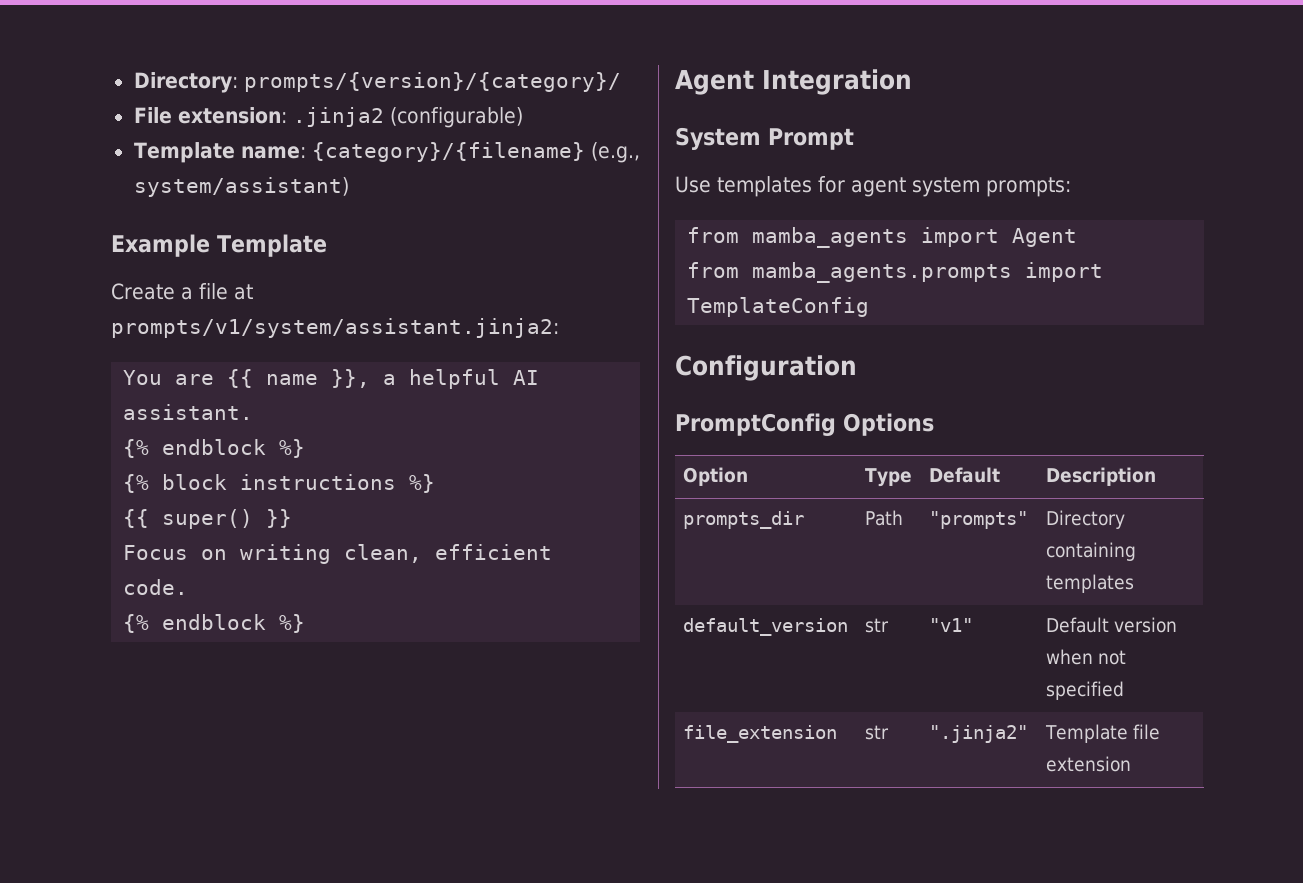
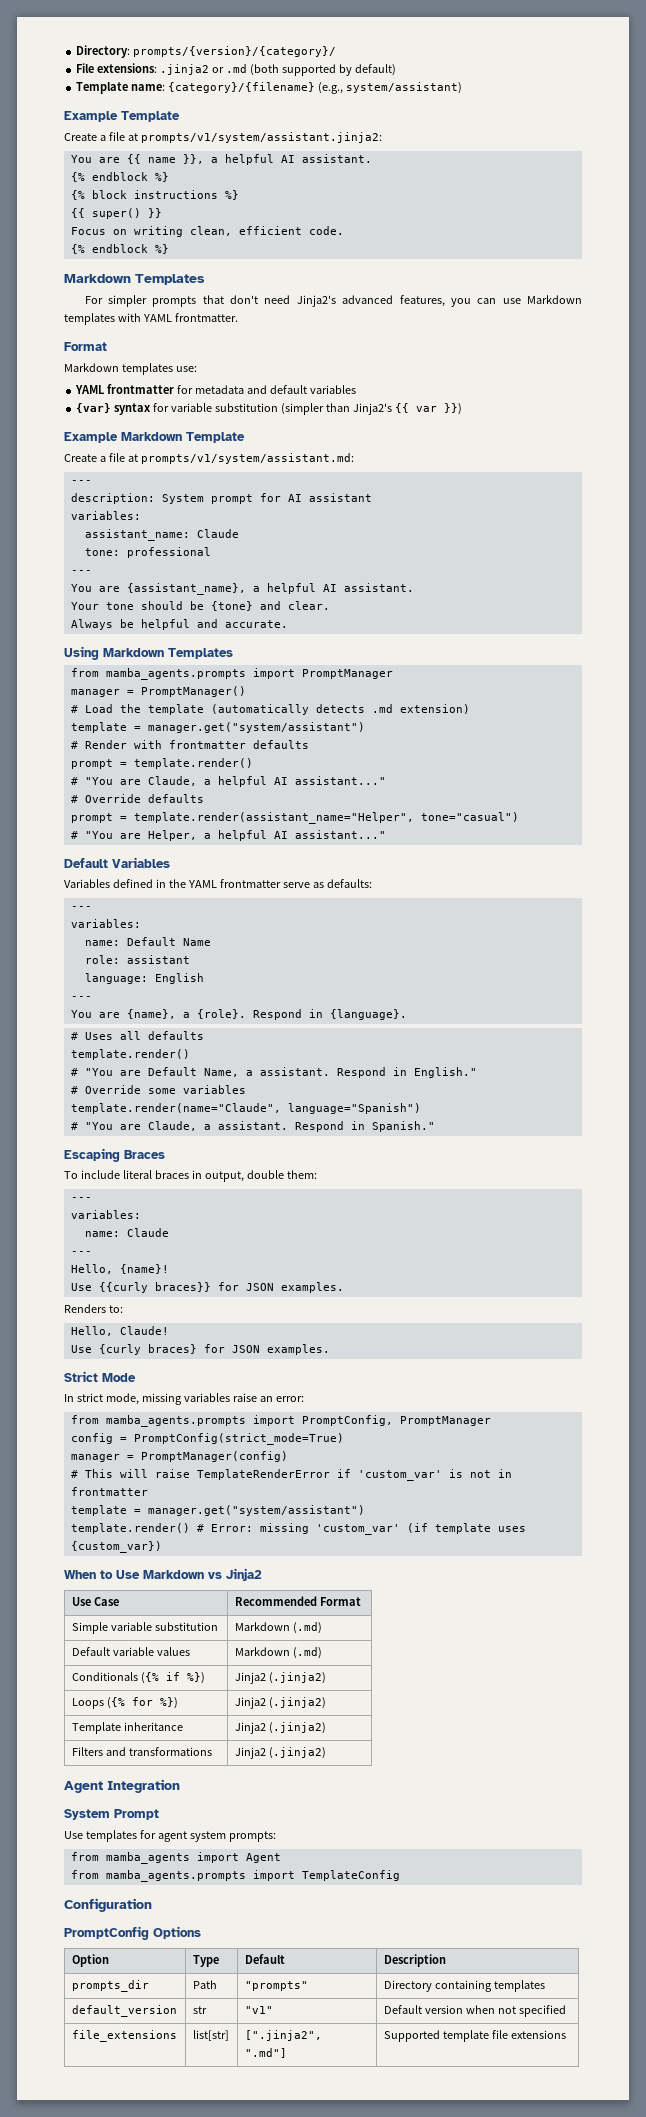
[177,107,523,128] extension: .jinja2 (configurable) -> [97,63,396,76] extensions: .jinja2 or .md (both supported by default)
(306, 623) none -> [64,274,205,285] [84,295,582,307] [64,313,238,325] [64,342,107,351] [64,363,197,375] [75,384,356,394] [76,403,462,415] [64,432,245,443] [64,453,354,464] [70,480,92,484] [70,493,372,504] [70,511,141,520] [84,529,239,541] [84,547,211,558] [70,570,92,574] [70,583,414,595] [70,601,330,611] [70,619,288,630] [64,646,233,660] [70,668,393,680] [70,686,246,697] [70,704,470,715] [70,722,365,733] [70,740,309,749] [70,758,253,769] [70,776,386,787] [70,794,204,803] [70,812,519,824] [70,830,386,841] [64,857,170,868] [64,879,372,888] [70,906,92,910] [70,919,141,928] [84,937,211,946] [84,955,190,964] [84,973,204,984] [70,996,92,1000] [70,1009,407,1020] [70,1031,204,1040] [70,1049,190,1060] [70,1067,477,1078] [70,1085,246,1094] [70,1103,421,1114] [70,1121,435,1132] [64,1148,165,1162] [64,1170,317,1182] [70,1197,92,1201] [70,1210,141,1219] [84,1228,169,1237] [70,1251,92,1255] [70,1264,169,1274] [70,1282,344,1293] [64,1304,123,1313] [70,1326,169,1336] [70,1344,330,1355] [64,1371,136,1382] [64,1393,304,1405] [70,1415,491,1427] [70,1433,344,1445] [70,1451,288,1462] [70,1469,512,1481] [70,1487,148,1496] [70,1505,365,1516] [70,1523,526,1535] [70,1541,162,1553] [64,1568,262,1581] [71,1597,119,1606] [234,1596,361,1606] [71,1622,218,1634] [234,1622,322,1634] [71,1647,190,1656] [234,1647,322,1659] [71,1672,205,1684] [234,1672,326,1684] [71,1697,178,1709] [234,1697,326,1709] [71,1722,183,1734] [234,1722,326,1734] [71,1747,212,1756] [234,1747,326,1759] // Markdown Templates // For simpler prompts that don't need Jinja2's advanced features, you can use Markdown templates with YAML frontmatter. // Format // Markdown templates use: // YAML frontmatter for metadata and default variables // {var} syntax for variable substitution (simpler than Jinja2's {{ var }}) // Example Markdown Template // Create a file at prompts/v1/system/assistant.md: // --- // description: System prompt for AI assistant // variables: // assistant_name: Claude // tone: professional // --- // You are {assistant_name}, a helpful AI assistant. // Your tone should be {tone} and clear. // Always be helpful and accurate. // Using Markdown Templates // from mamba_agents.prompts import PromptManager // manager = PromptManager() // # Load the template (automatically detects .md extension) // template = manager.get("system/assistant") // # Render with frontmatter defaults // prompt = template.render() // # "You are Claude, a helpful AI assistant..." // # Override defaults // prompt = template.render(assistant_name="Helper", tone="casual") // # "You are Helper, a helpful AI assistant..." // Default Variables // Variables defined in the YAML frontmatter serve as defaults: // --- // variables: // name: Default Name // role: assistant // language: English // --- // You are {name}, a {role}. Respond in {language}. // # Uses all defaults // template.render() // # "You are Default Name, a assistant. Respond in English." // # Override some variables // template.render(name="Claude", language="Spanish") // # "You are Claude, a assistant. Respond in Spanish." // Escaping Braces // To include literal braces in output, double them: // --- // variables: // name: Claude // --- // Hello, {name}! // Use {{curly braces}} for JSON examples. // Renders to: // Hello, Claude! // Use {curly braces} for JSON examples. // Strict Mode // In strict mode, missing variables raise an error: // from mamba_agents.prompts import PromptConfig, PromptManager // config = PromptConfig(strict_mode=True) // manager = PromptManager(config) // # This will raise TemplateRenderError if 'custom_var' is not in frontmatter // template = manager.get("system/assistant") // template.render() # Error: missing 'custom_var' (if template uses {custom_var}) // When to Use Markdown vs Jinja2 // Use Case | Recommended Format // Simple variable substitution | Markdown (.md) // Default variable values | Markdown (.md) // Conditionals ({% if %}) | Jinja2 (.jinja2) // Loops ({% for %}) | Jinja2 (.jinja2) // Template inheritance | Jinja2 (.jinja2) // Filters and transformations | Jinja2 (.jinja2)
[683,725,838,743] [865,725,890,740] [929,725,1029,743] [1045,724,1161,743] [1046,756,1132,772] file_extension | str | ".jinja2" | Template file extension -> [71,2030,177,2042] [192,2030,229,2041] [244,2030,322,2041] [244,2048,287,2058] [383,2030,566,2042] file_extensions | list[str] | [".jinja2", ".md"] | Supported template file extensions

